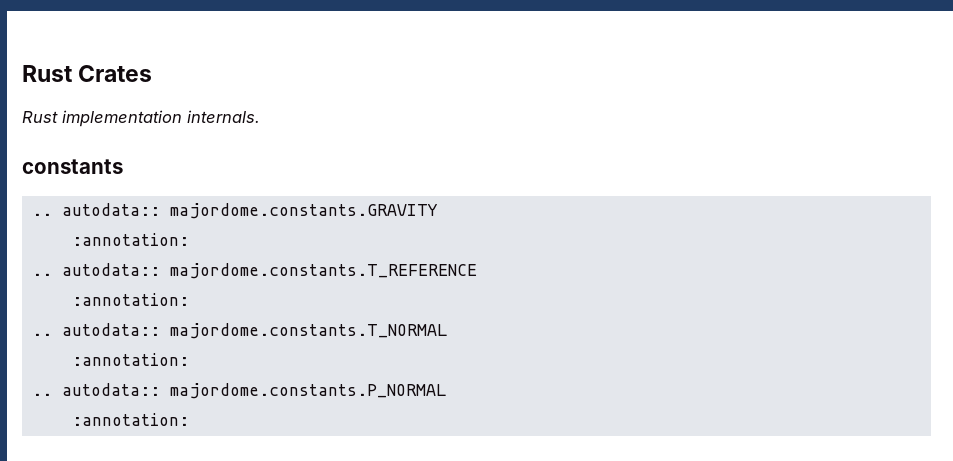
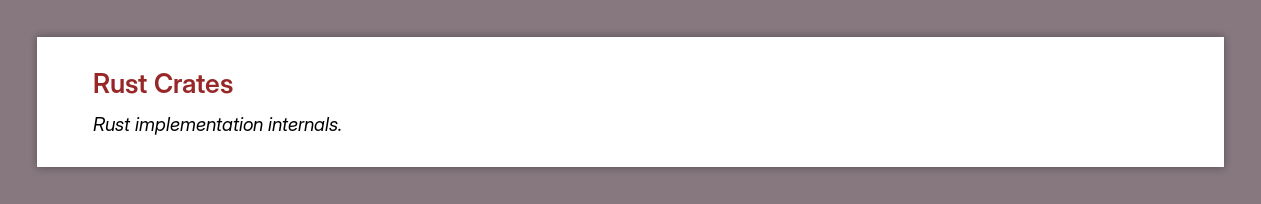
[22,159,123,174] [31,203,438,219] [71,233,189,246] [31,263,477,279] [71,293,189,306] [31,323,447,339] [71,353,189,366] [31,383,446,399] [71,413,189,426] // constants // .. autodata:: majordome.constants.GRAVITY // :annotation: // .. autodata:: majordome.constants.T_REFERENCE // :annotation: // .. autodata:: majordome.constants.T_NORMAL // :annotation: // .. autodata:: majordome.constants.P_NORMAL // :annotation: -> (343, 124) none

